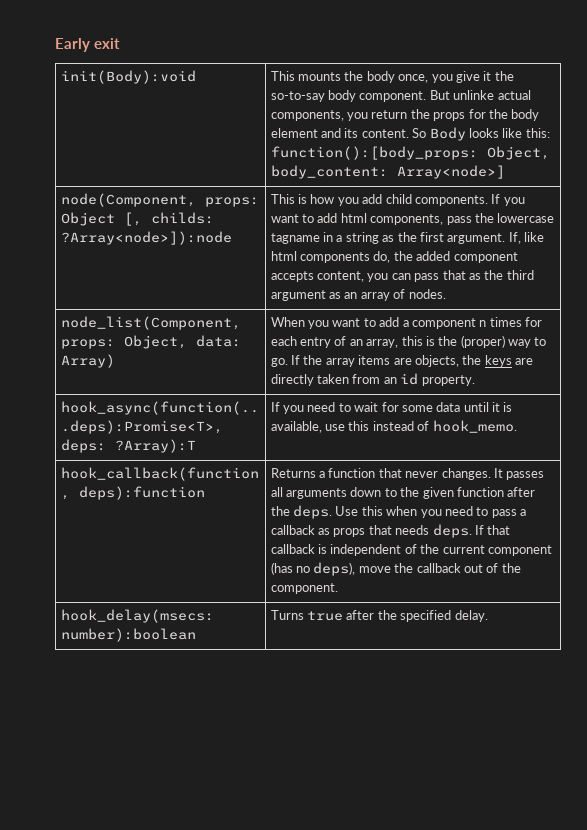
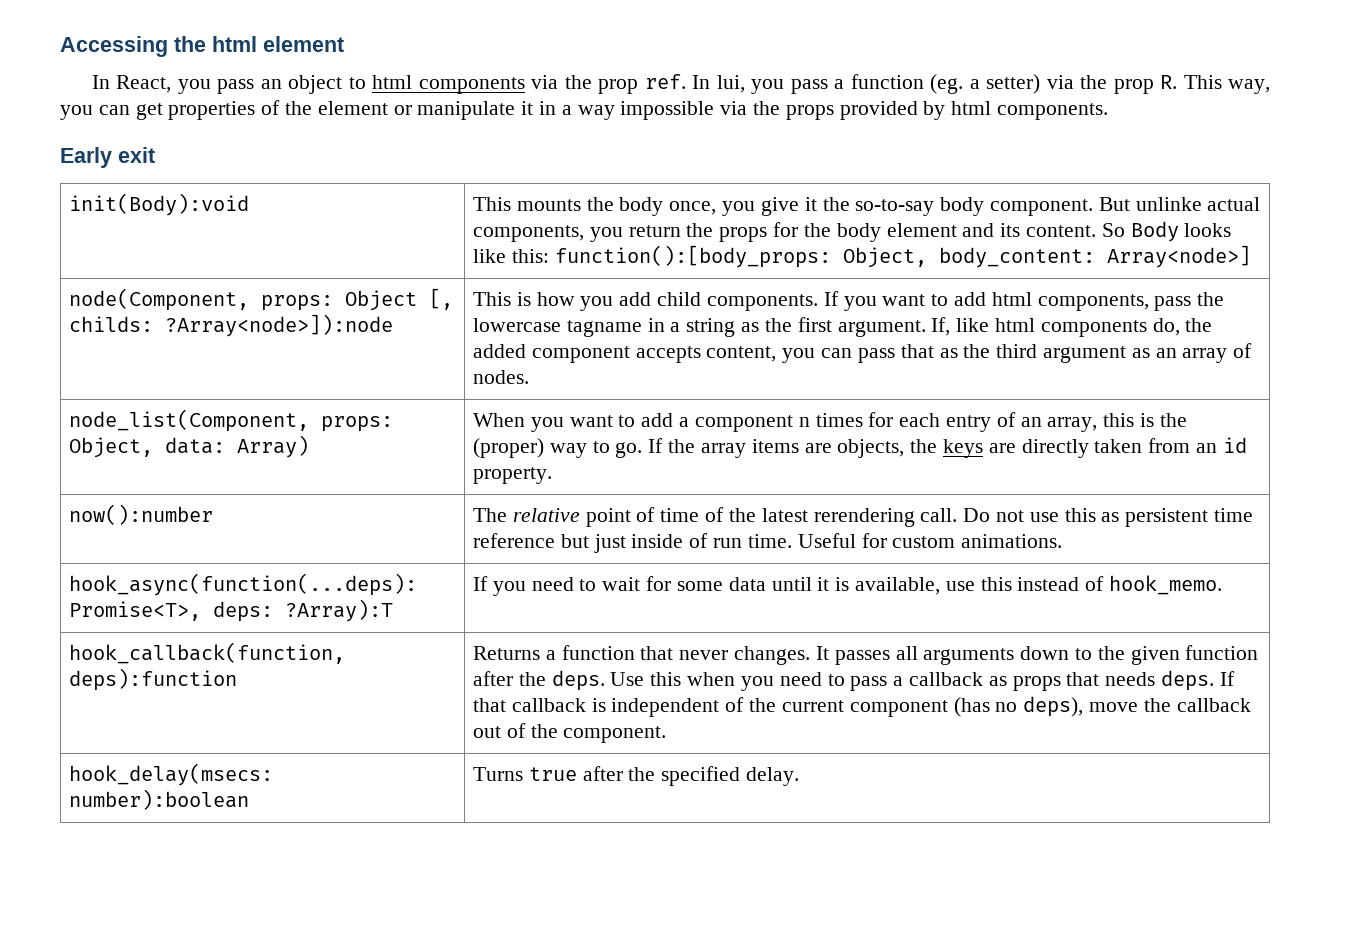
(55, 45) none -> [60,36,344,57] [91,74,1271,94] [60,100,1109,120] Accessing the html element // In React, you pass an object to html components via the prop ref. In lui, you pass a function (eg. a setter) via the prop R. This way, you can get properties of the element or manipulate it in a way impossible via the props provided by html components. //
(475, 380) none -> [69,504,214,525] [473,507,1253,527] [473,533,1063,553] // now():number | The relative point of time of the latest rerendering call. Do not use this as persistent time reference but just inside of run time. Useful for custom animations.

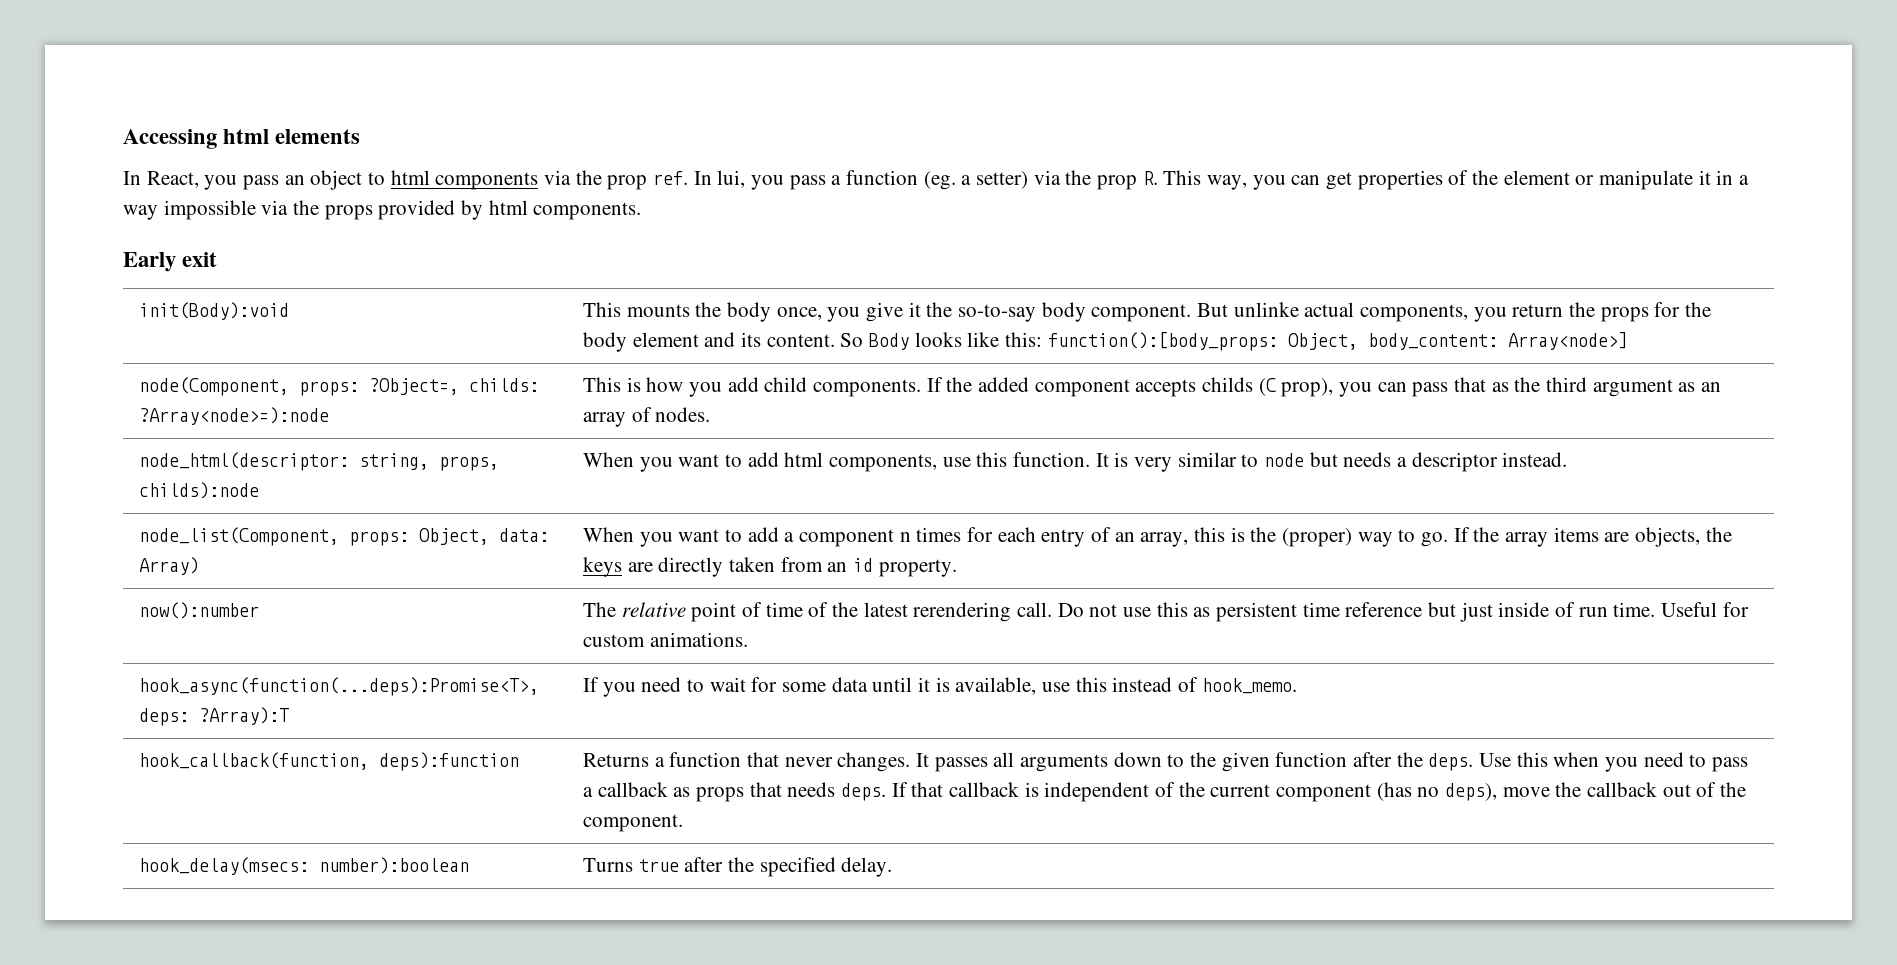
[174,36,344,52] the html element -> [223,129,361,144] html elements
[345,288,454,311] [69,314,394,337] Object [, childs: ?Array<node>]):node -> [368,378,539,395] [138,407,329,425] ?Object=, childs: ?Array<node>=):node
[843,292,1225,311] [473,317,1180,337] you want to add html components, pass the lowercase tagname in a string as the first argument. If, like html components do, -> (943, 384) none
[706,346,777,362] content, -> [1202,377,1334,397] childs (C prop),
(530, 377) none -> [138,452,499,471] [138,482,259,499] [582,452,1568,472] // node_html(descriptor: string, props, childs):node | When you want to add html components, use this function. It is very similar to node but needs a descriptor instead.

